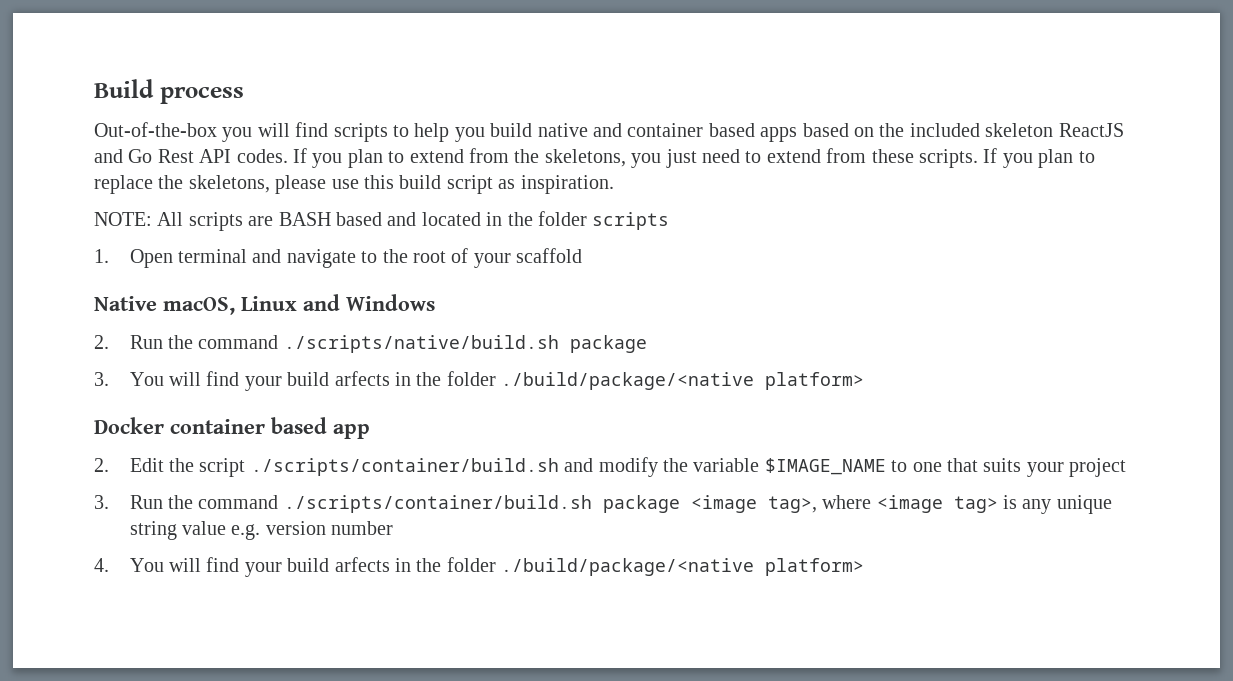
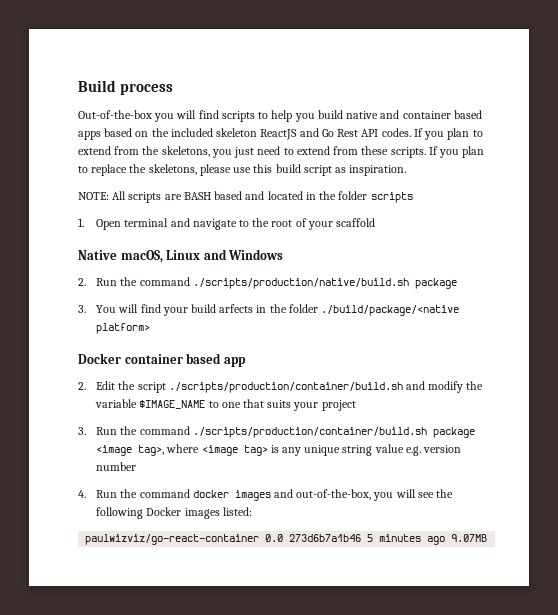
[283,335,559,353] ./scripts/native/build.sh -> [192,278,409,289] ./scripts/production/native/build.sh
[250,458,559,476] ./scripts/container/build.sh -> [168,382,403,393] ./scripts/production/container/build.sh
[283,495,592,513] ./scripts/container/build.sh -> [192,427,427,438] ./scripts/production/container/build.sh
[129,557,865,577] You will find your build arfects in the folder ./build/package/<native platform> -> [96,489,454,501] [96,507,252,519] [85,534,488,545] Run the command docker images and out-of-the-box, you will see the following Docker images listed: // paulwizviz/go-react-container 0.0 273d6b7a1b46 5 minutes ago 9.07MB

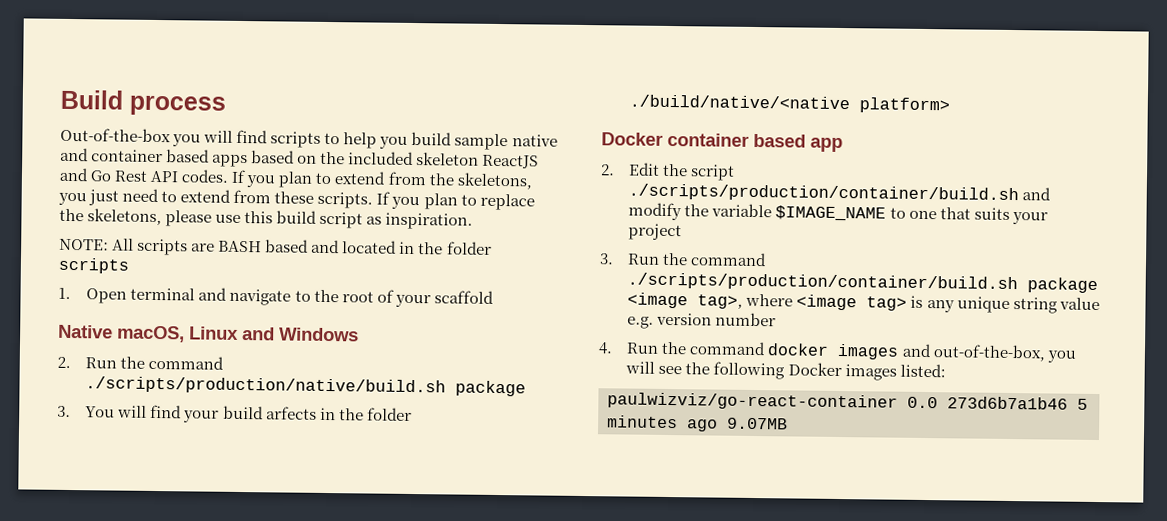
(343, 114) none -> [454,133,509,151] sample
[321,305,460,316] ./build/package/<native -> [629,94,851,110] ./build/native/<native

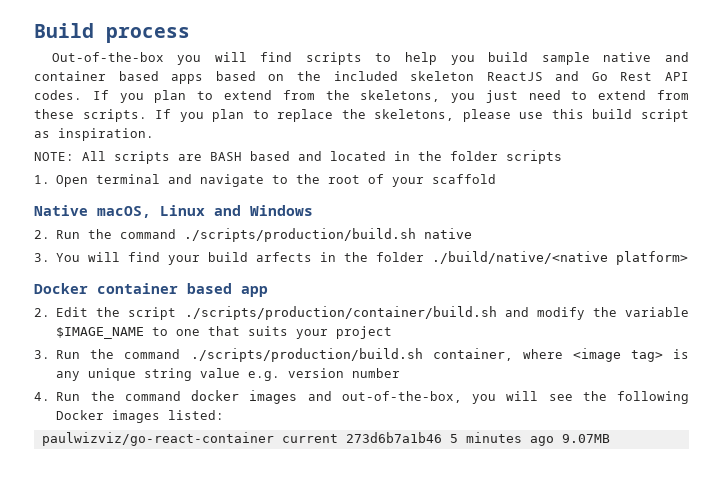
[85,376,527,397] ./scripts/production/native/build.sh package -> [184,228,473,242] ./scripts/production/build.sh native
[627,272,1099,294] [627,292,744,309] ./scripts/production/container/build.sh package <image tag>, -> [190,348,513,362] ./scripts/production/build.sh container,
[907,396,938,409] 0.0 -> [281,434,338,443] current

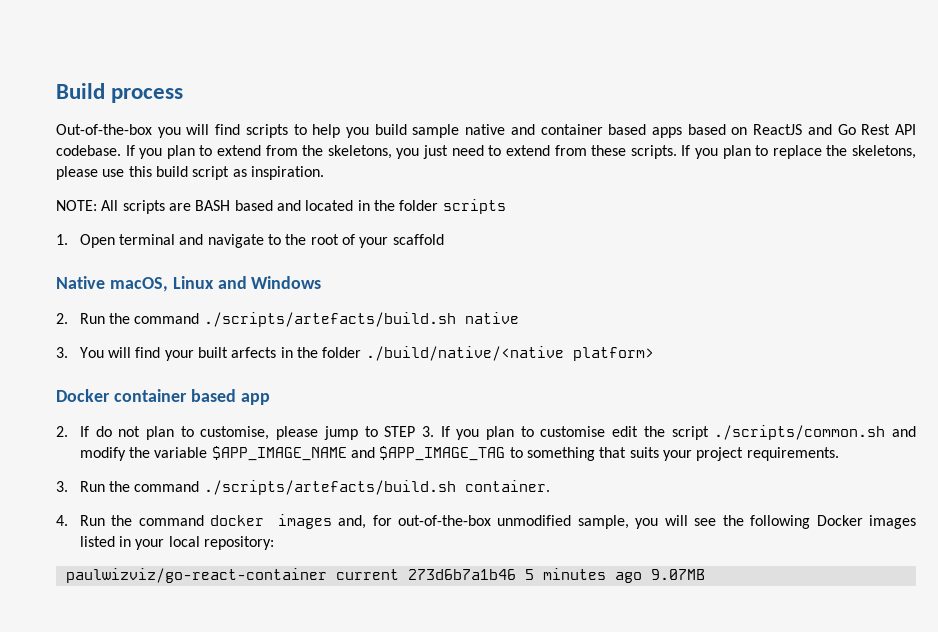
[296,71,475,81] the included skeleton -> (748, 131) none
[34,90,82,100] codes. -> [56,145,121,156] codebase.
[184,228,417,242] ./scripts/production/build.sh -> [203,312,456,327] ./scripts/artefacts/build.sh
[208,252,249,262] build -> [198,347,229,358] built
[56,307,89,317] Edit -> [79,426,639,440] If do not plan to customise, please jump to STEP 3. If you plan to customise edit
[184,306,497,320] ./scripts/production/container/build.sh -> [714,425,886,440] ./scripts/common.sh
[56,327,201,339] $IMAGE_NAME to one -> [211,446,596,461] $APP_IMAGE_NAME and $APP_IMAGE_TAG to something
(393, 332) none -> [746,447,839,461] requirements.
[190,348,689,362] [56,368,401,381] ./scripts/production/build.sh container, where <image tag> is any unique string value e.g. version number -> [203,480,550,495] ./scripts/artefacts/build.sh container.
[307,391,462,403] and out-of-the-box, -> [338,515,629,529] and, for out-of-the-box unmodified sample,
[168,410,225,420] listed: -> [79,536,275,550] listed in your local repository:

